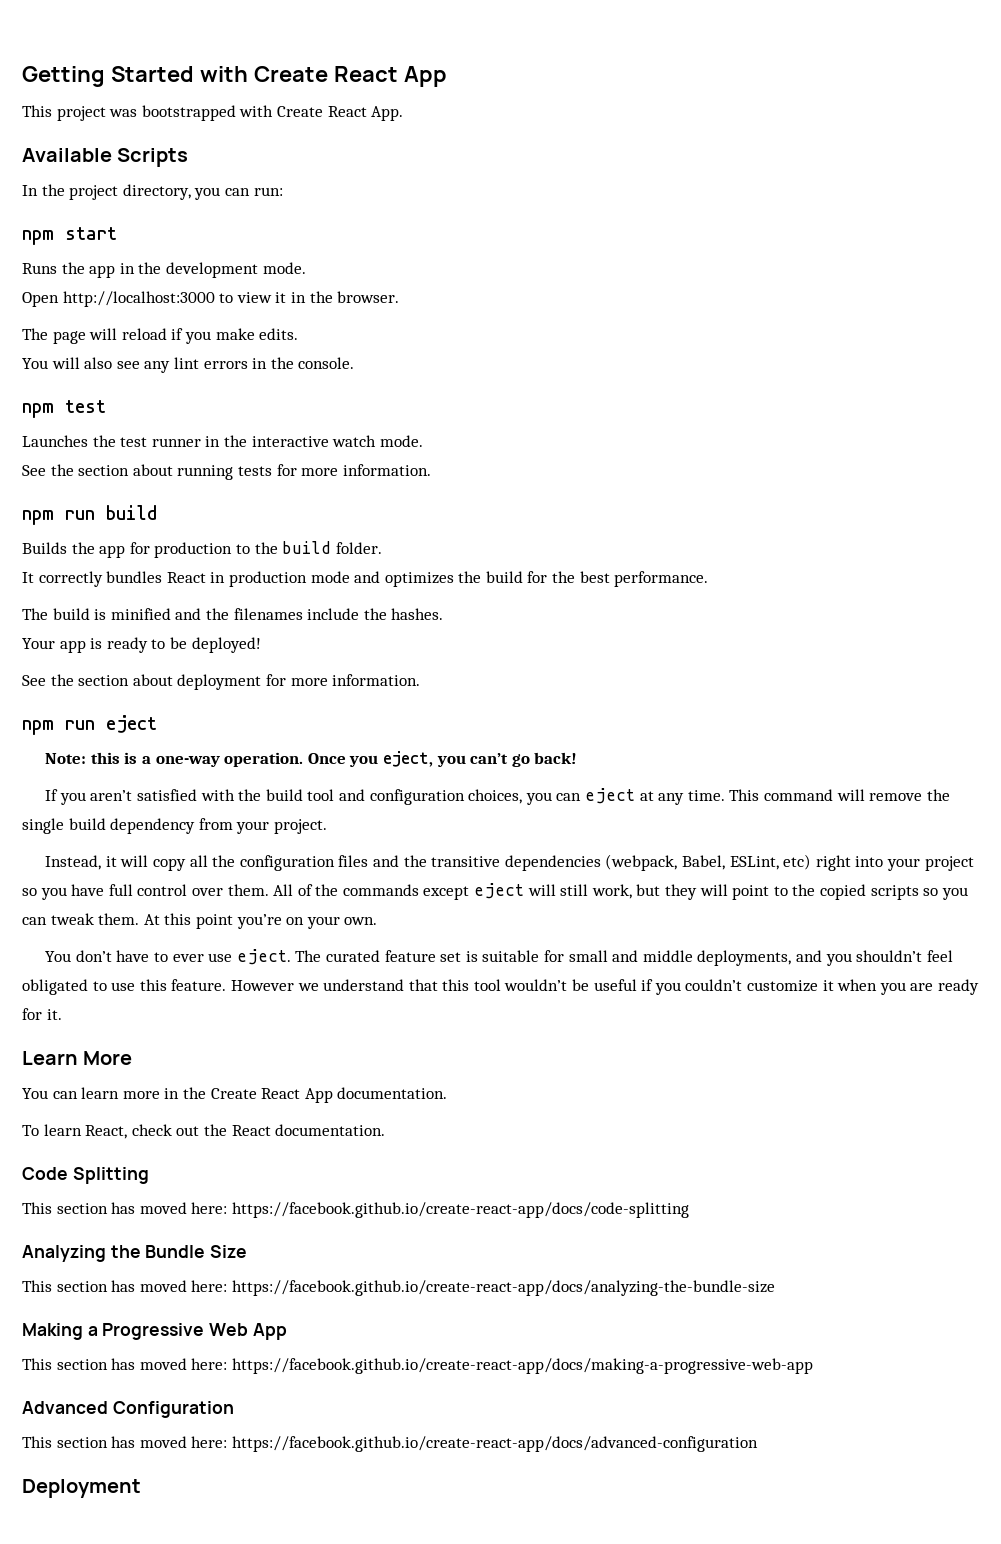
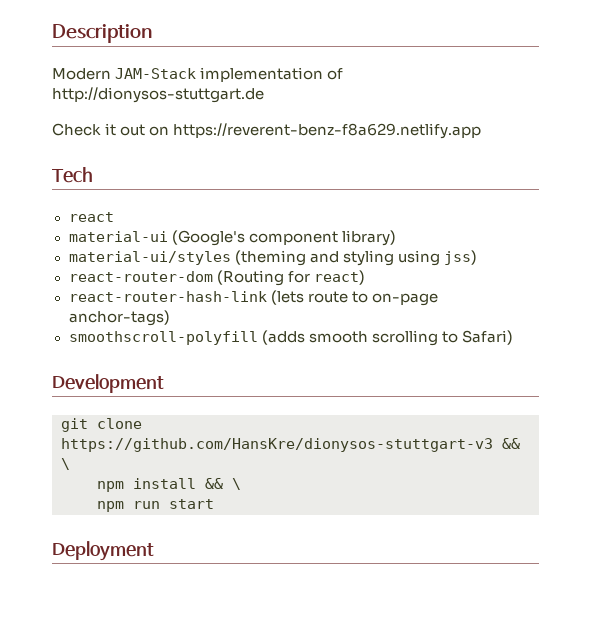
[22,66,447,87] [22,105,404,121] [22,148,189,167] [22,184,283,200] [22,227,117,245] [22,262,306,278] [22,291,400,307] [22,328,299,344] [22,357,355,373] [22,400,106,418] [22,435,423,447] [22,464,431,480] [22,505,157,525] [22,541,382,558] [22,571,709,587] [22,608,444,620] [22,637,261,653] [22,674,421,690] [22,715,157,735] [45,751,578,767] [45,788,950,805] [22,818,327,834] [45,854,974,871] [22,883,968,900] [22,913,378,929] [45,949,953,966] [22,979,979,995] [22,1008,62,1020] [22,1051,133,1065] [22,1087,448,1103] [22,1124,386,1139] [22,1167,149,1184] [22,1202,689,1218] [22,1245,248,1262] [22,1280,775,1296] [22,1323,287,1340] [22,1358,813,1374] [22,1401,234,1418] [22,1436,758,1452] Getting Started with Create React App // This project was bootstrapped with Create React App. // Available Scripts // In the project directory, you can run: // npm start // Runs the app in the development mode. // Open http://localhost:3000 to view it in the browser. // The page will reload if you make edits. // You will also see any lint errors in the console. // npm test // Launches the test runner in the interactive watch mode. // See the section about running tests for more information. // npm run build // Builds the app for production to the build folder. // It correctly bundles React in production mode and optimizes the build for the best performance. // The build is minified and the filenames include the hashes. // Your app is ready to be deployed! // See the section about deployment for more information. // npm run eject // Note: this is a one-way operation. Once you eject, you can’t go back! // If you aren’t satisfied with the build tool and configuration choices, you can eject at any time. This command will remove the single build dependency from your project. // Instead, it will copy all the configuration files and the transitive dependencies (webpack, Babel, ESLint, etc) right into your project so you have full control over them. All of the commands except eject will still work, but they will point to the copied scripts so you can tweak them. At this point you’re on your own. // You don’t have to ever use eject. The curated feature set is suitable for small and middle deployments, and you shouldn’t feel obligated to use this feature. However we understand that this tool wouldn’t be useful if you couldn’t customize it when you are ready for it. // Learn More // You can learn more in the Create React App documentation. // To learn React, check out the React documentation. // Code Splitting // This section has moved here: https://facebook.github.io/create-react-app/docs/code-splitting // Analyzing the Bundle Size // This section has moved here: https://facebook.github.io/create-react-app/docs/analyzing-the-bundle-size // Making a Progressive Web App // This section has moved here: https://facebook.github.io/create-react-app/docs/making-a-progressive-web-app // Advanced Configuration // This section has moved here: https://facebook.github.io/create-react-app/docs/advanced-configuration -> [52,24,152,43] [52,67,344,82] [52,87,264,103] [52,123,482,139] [52,167,93,183] [68,212,114,222] [68,230,396,246] [68,250,477,266] [68,270,365,286] [68,290,438,306] [68,310,170,326] [68,330,513,346] [52,374,164,393] [61,418,142,432] [61,438,520,452] [61,458,70,470] [97,478,241,492] [97,499,214,512] Description // Modern JAM-Stack implementation of http://dionysos-stuttgart.de // Check it out on https://reverent-benz-f8a629.netlify.app // Tech // react // material-ui (Google's component library) // material-ui/styles (theming and styling using jss) // react-router-dom (Routing for react) // react-router-hash-link (lets route to on-page anchor-tags) // smoothscroll-polyfill (adds smooth scrolling to Safari) // Development // git clone https://github.com/HansKre/dionysos-stuttgart-v3 && \ // npm install && \ // npm run start

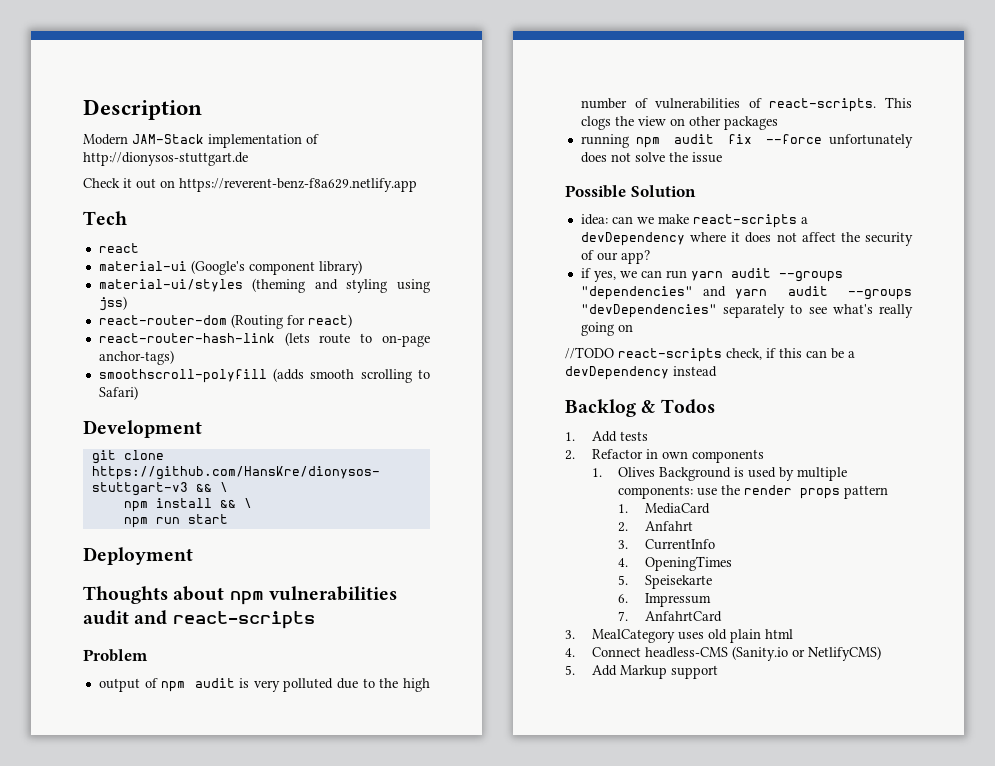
(154, 551) none -> [83,586,397,605] [83,610,315,629] [83,649,148,662] [98,678,430,692] [580,97,912,112] [580,116,778,130] [580,134,913,148] [580,152,722,163] [565,185,696,198] [580,214,808,228] [580,232,913,246] [580,250,650,264] [580,268,843,282] [580,286,912,300] [580,304,913,318] [580,322,633,336] [565,347,855,362] [565,366,717,380] [565,399,715,417] [565,431,648,442] [565,449,764,463] [591,467,848,481] [618,485,889,499] [618,503,710,514] [618,521,693,532] [618,539,715,550] [618,556,732,571] [618,575,712,589] [618,593,711,607] [618,611,722,622] [565,629,793,643] [565,646,881,661] [565,665,718,679] // Thoughts about npm vulnerabilities audit and react-scripts // Problem // output of npm audit is very polluted due to the high number of vulnerabilities of react-scripts. This clogs the view on other packages // running npm audit fix --force unfortunately does not solve the issue // Possible Solution // idea: can we make react-scripts a devDependency where it does not affect the security of our app? // if yes, we can run yarn audit --groups "dependencies" and yarn audit --groups "devDependencies" separately to see what's really going on // //TODO react-scripts check, if this can be a devDependency instead // Backlog & Todos // 1. Add tests // 2. Refactor in own components // 1. Olives Background is used by multiple components: use the render props pattern // 1. MediaCard // 2. Anfahrt // 3. CurrentInfo // 4. OpeningTimes // 5. Speisekarte // 6. Impressum // 7. AnfahrtCard // 3. MealCategory uses old plain html // 4. Connect headless-CMS (Sanity.io or NetlifyCMS) // 5. Add Markup support

